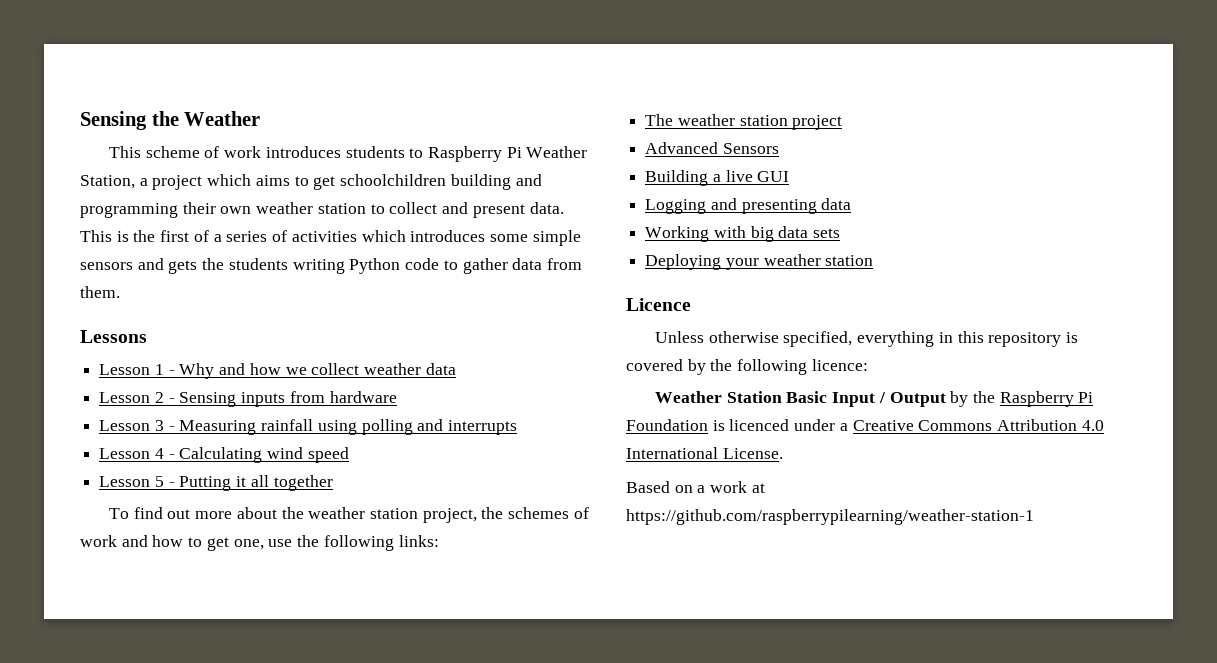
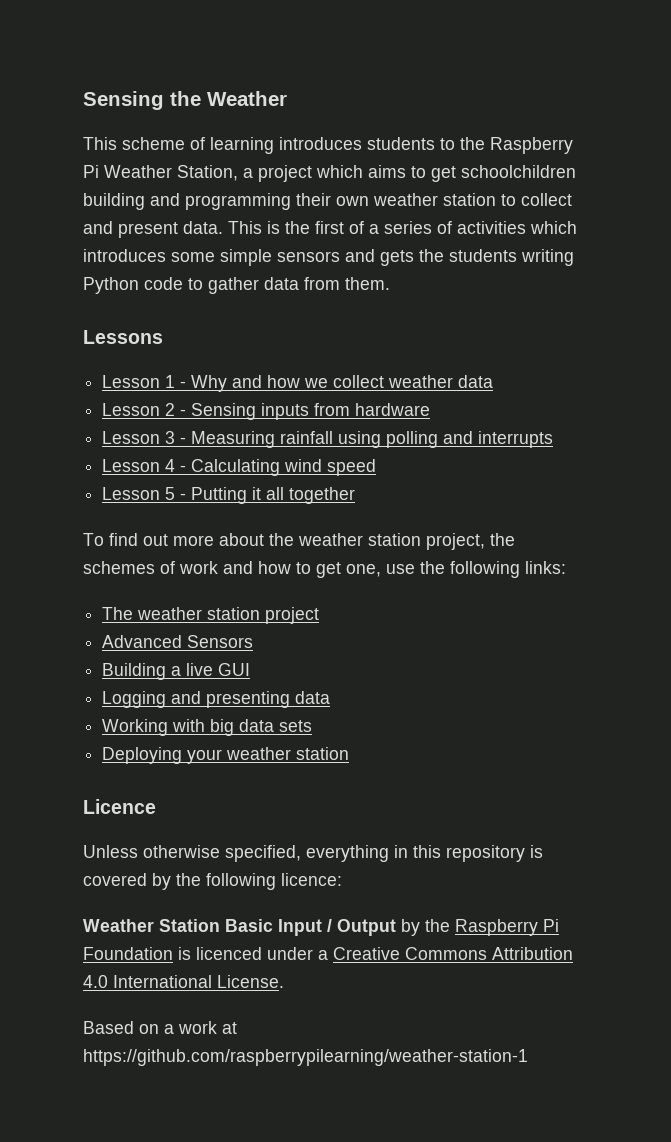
[224,146,262,158] work -> [210,137,274,154] learning
(424, 153) none -> [460,137,485,150] the

